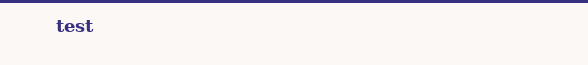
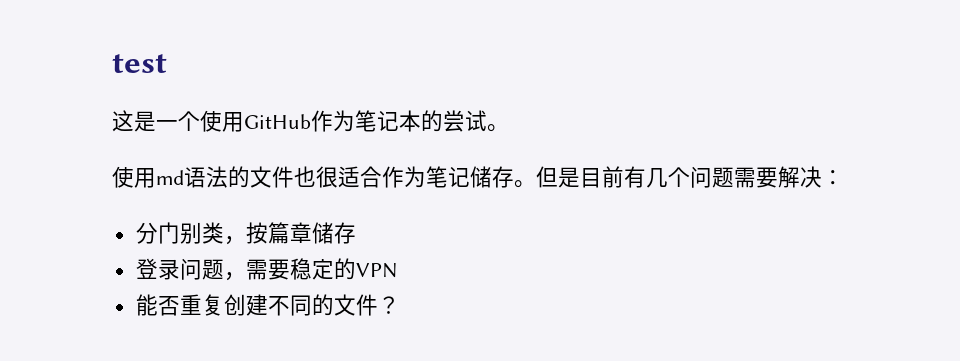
(94, 26) none -> [112,110,509,132] [112,166,844,188] [135,222,356,245] [135,258,397,281] [135,294,400,316] // 这是一个使用GitHub作为笔记本的尝试。 // 使用md语法的文件也很适合作为笔记储存。但是目前有几个问题需要解决： // 分门别类，按篇章储存 // 登录问题，需要稳定的VPN // 能否重复创建不同的文件？

